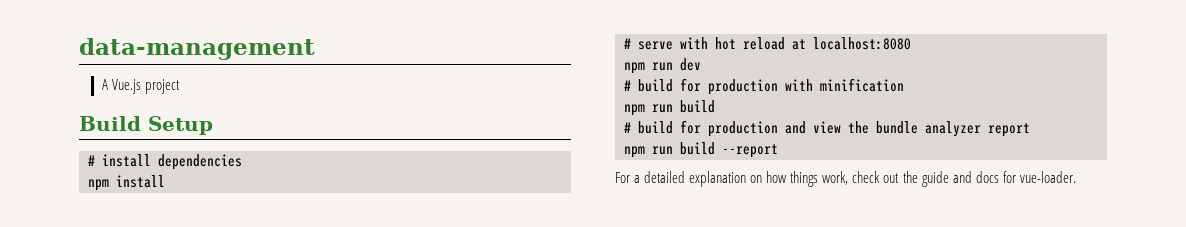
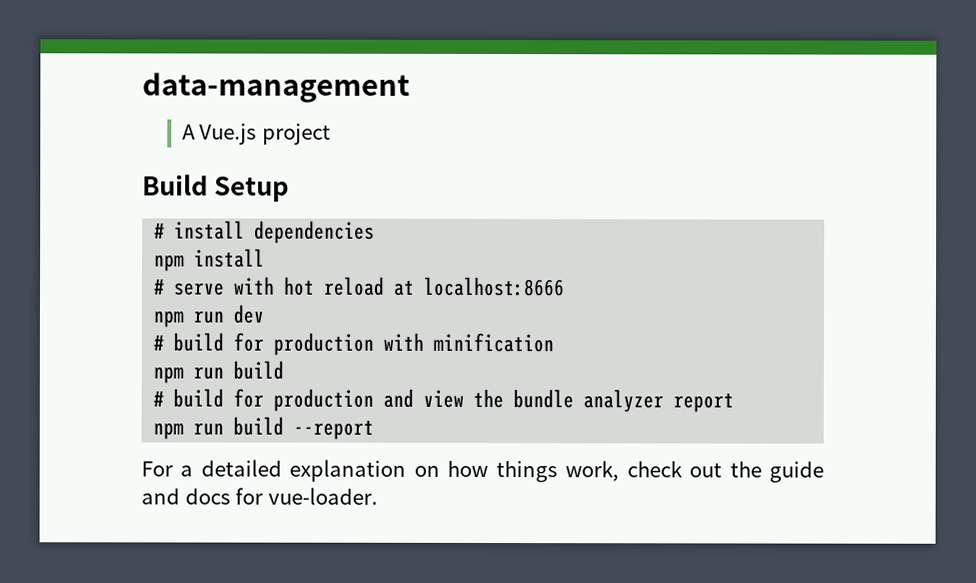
[813,37,911,50] localhost:8080 -> [423,276,566,297] localhost:8666

